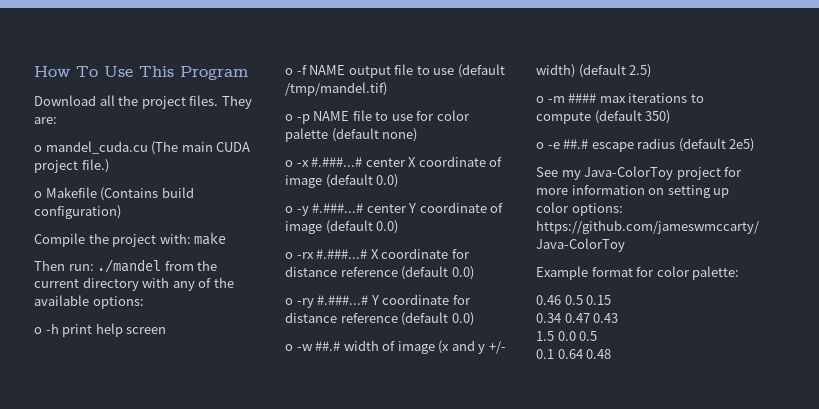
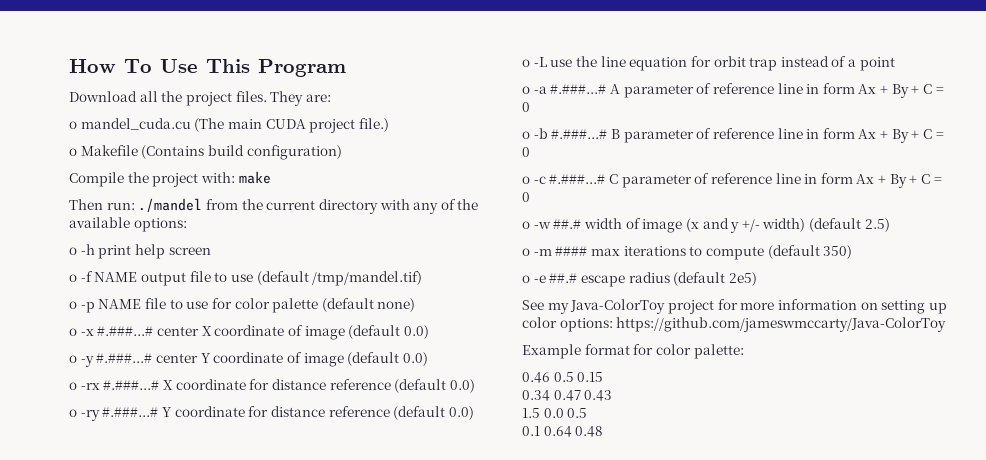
(474, 319) none -> [522,56,895,71] [522,83,944,98] [522,102,530,112] [522,128,944,143] [522,147,530,157] [522,173,942,188] [522,192,530,202] // o -L use the line equation for orbit trap instead of a point // o -a #.###...# A parameter of reference line in form Ax + By + C = 0 // o -b #.###...# B parameter of reference line in form Ax + By + C = 0 // o -c #.###...# C parameter of reference line in form Ax + By + C = 0

